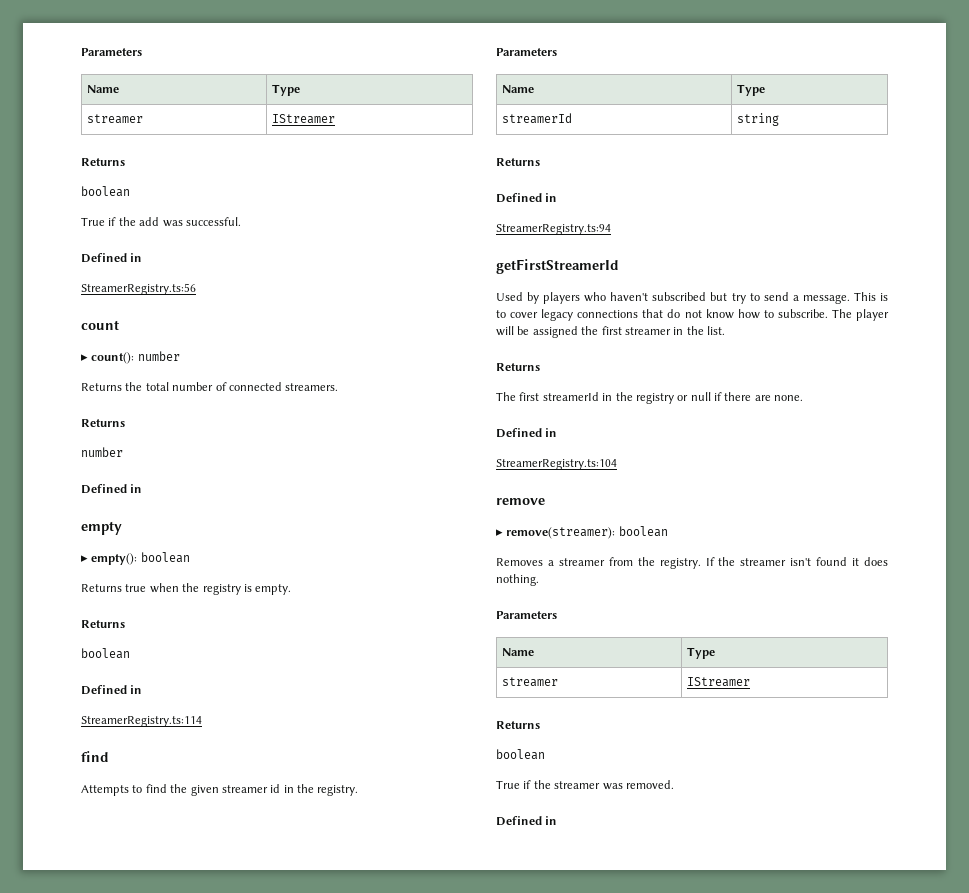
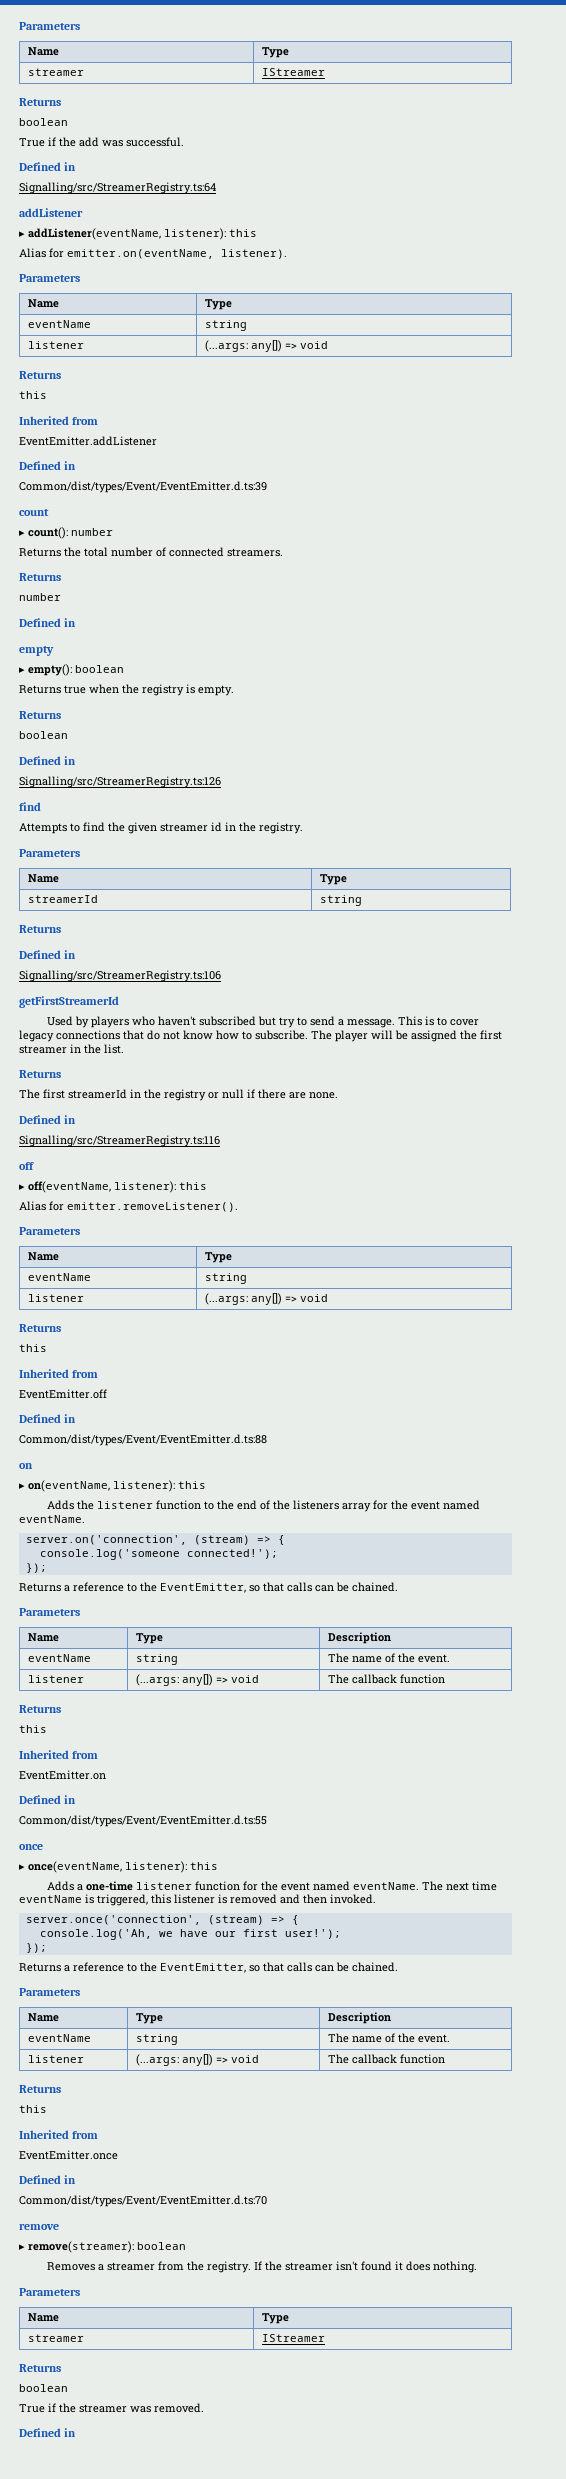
[81,283,196,295] StreamerRegistry.ts:56 -> [19,182,216,194] [19,208,83,217] [19,228,257,240] [19,248,287,259] [19,274,80,282] [27,299,59,308] [204,299,232,310] [27,320,91,328] [204,320,247,331] [27,341,84,349] [204,340,328,352] [19,371,61,379] [19,391,47,399] [19,416,99,425] [19,436,157,446] [19,461,77,470] [19,481,267,493] Signalling/src/StreamerRegistry.ts:64 // addListener // ▸ addListener(eventName, listener): this // Alias for emitter.on(eventName, listener). // Parameters // Name | Type // eventName | string // listener | (...args: any[]) => void // Returns // this // Inherited from // EventEmitter.addListener // Defined in // Common/dist/types/Event/EventEmitter.d.ts:39
[81,716,202,727] StreamerRegistry.ts:114 -> [19,776,221,788] Signalling/src/StreamerRegistry.ts:126
[496,224,611,235] StreamerRegistry.ts:94 -> [19,970,221,982] Signalling/src/StreamerRegistry.ts:106
[496,459,617,470] StreamerRegistry.ts:104 -> [19,1135,220,1147] [19,1162,34,1170] [19,1181,207,1193] [19,1201,238,1212] [19,1227,80,1235] [27,1252,59,1261] [204,1252,232,1263] [27,1273,91,1281] [204,1273,247,1284] [27,1294,84,1302] [204,1293,328,1305] [19,1324,61,1332] [19,1344,47,1352] [19,1369,99,1378] [19,1389,107,1399] [19,1414,77,1423] [19,1434,267,1446] [19,1463,33,1469] [19,1480,206,1492] [47,1500,481,1512] [19,1515,85,1523] [25,1535,285,1545] [39,1549,278,1560] [25,1563,47,1573] [19,1582,398,1593] [19,1608,80,1616] [27,1633,59,1642] [135,1633,163,1644] [327,1632,391,1644] [27,1654,91,1662] [135,1654,178,1665] [327,1653,450,1663] [27,1675,84,1683] [135,1674,259,1686] [327,1674,445,1684] [19,1705,61,1713] [19,1725,47,1733] [19,1750,99,1759] [19,1770,106,1780] [19,1795,77,1804] [19,1815,267,1827] [19,1844,43,1850] [19,1861,218,1873] [47,1881,498,1891] [19,1894,376,1906] [25,1915,299,1925] [39,1929,341,1940] [25,1943,47,1953] [19,1962,398,1973] [19,1988,80,1996] [27,2013,59,2022] [135,2013,163,2024] [327,2012,391,2024] [27,2034,91,2042] [135,2034,178,2045] [327,2033,450,2043] [27,2055,84,2063] [135,2054,259,2066] [327,2054,445,2064] [19,2085,61,2093] [19,2105,47,2113] [19,2130,99,2139] [19,2150,118,2160] [19,2175,77,2184] [19,2195,267,2207] Signalling/src/StreamerRegistry.ts:116 // off // ▸ off(eventName, listener): this // Alias for emitter.removeListener(). // Parameters // Name | Type // eventName | string // listener | (...args: any[]) => void // Returns // this // Inherited from // EventEmitter.off // Defined in // Common/dist/types/Event/EventEmitter.d.ts:88 // on // ▸ on(eventName, listener): this // Adds the listener function to the end of the listeners array for the event named eventName. // server.on('connection', (stream) => { // console.log('someone connected!'); // }); // Returns a reference to the EventEmitter, so that calls can be chained. // Parameters // Name | Type | Description // eventName | string | The name of the event. // listener | (...args: any[]) => void | The callback function // Returns // this // Inherited from // EventEmitter.on // Defined in // Common/dist/types/Event/EventEmitter.d.ts:55 // once // ▸ once(eventName, listener): this // Adds a one-time listener function for the event named eventName. The next time eventName is triggered, this listener is removed and then invoked. // server.once('connection', (stream) => { // console.log('Ah, we have our first user!'); // }); // Returns a reference to the EventEmitter, so that calls can be chained. // Parameters // Name | Type | Description // eventName | string | The name of the event. // listener | (...args: any[]) => void | The callback function // Returns // this // Inherited from // EventEmitter.once // Defined in // Common/dist/types/Event/EventEmitter.d.ts:70

